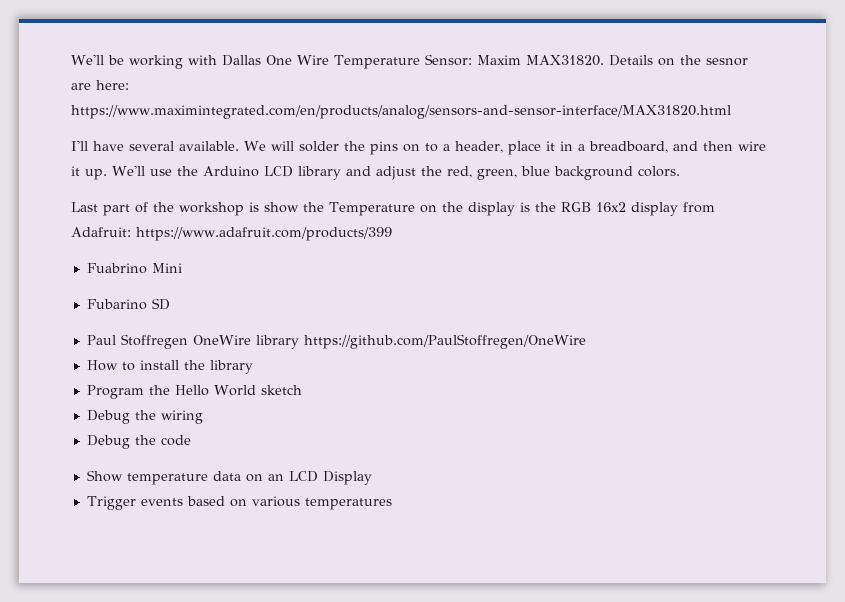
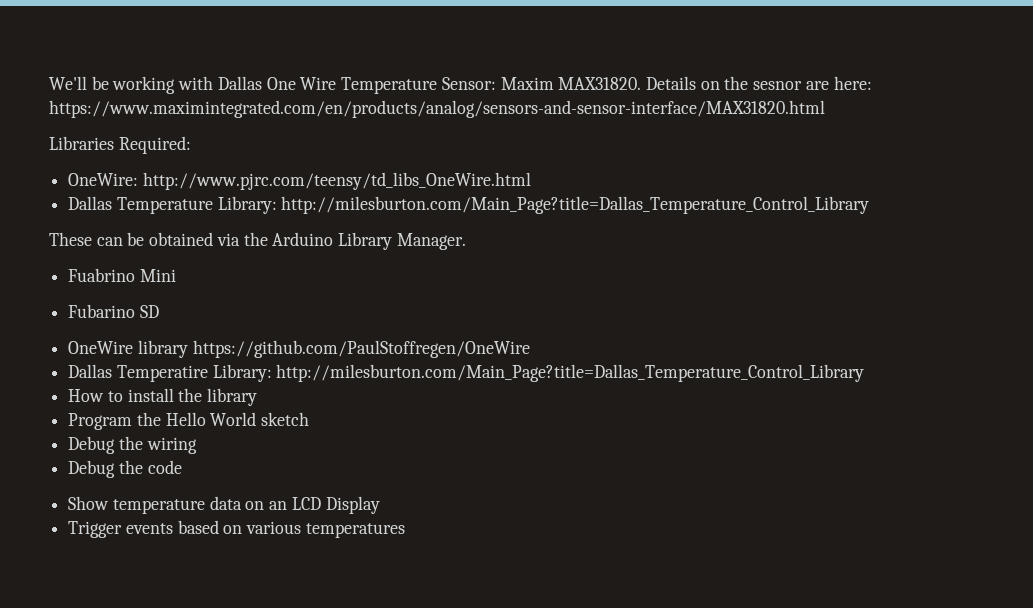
[71,140,766,155] [71,165,680,180] [71,202,715,216] [71,227,392,241] I'll have several available. We will solder the pins on to a header, place it in a breadboard, and then wire it up. We'll use the Arduino LCD library and adjust the red, green, blue background colors. // Last part of the workshop is show the Temperature on the display is the RGB 16x2 display from Adafruit: https://www.adafruit.com/products/399 -> [49,136,191,154] [68,172,531,190] [68,196,870,214] [49,232,466,250] Libraries Required: // OneWire: http://www.pjrc.com/teensy/td_libs_OneWire.html // Dallas Temperature Library: http://milesburton.com/Main_Page?title=Dallas_Temperature_Control_Library // These can be obtained via the Arduino Library Manager.
[86,334,188,349] Paul Stoffregen -> (159, 311) none
(586, 341) none -> [68,364,865,382] // Dallas Temperatire Library: http://milesburton.com/Main_Page?title=Dallas_Temperature_Control_Library

